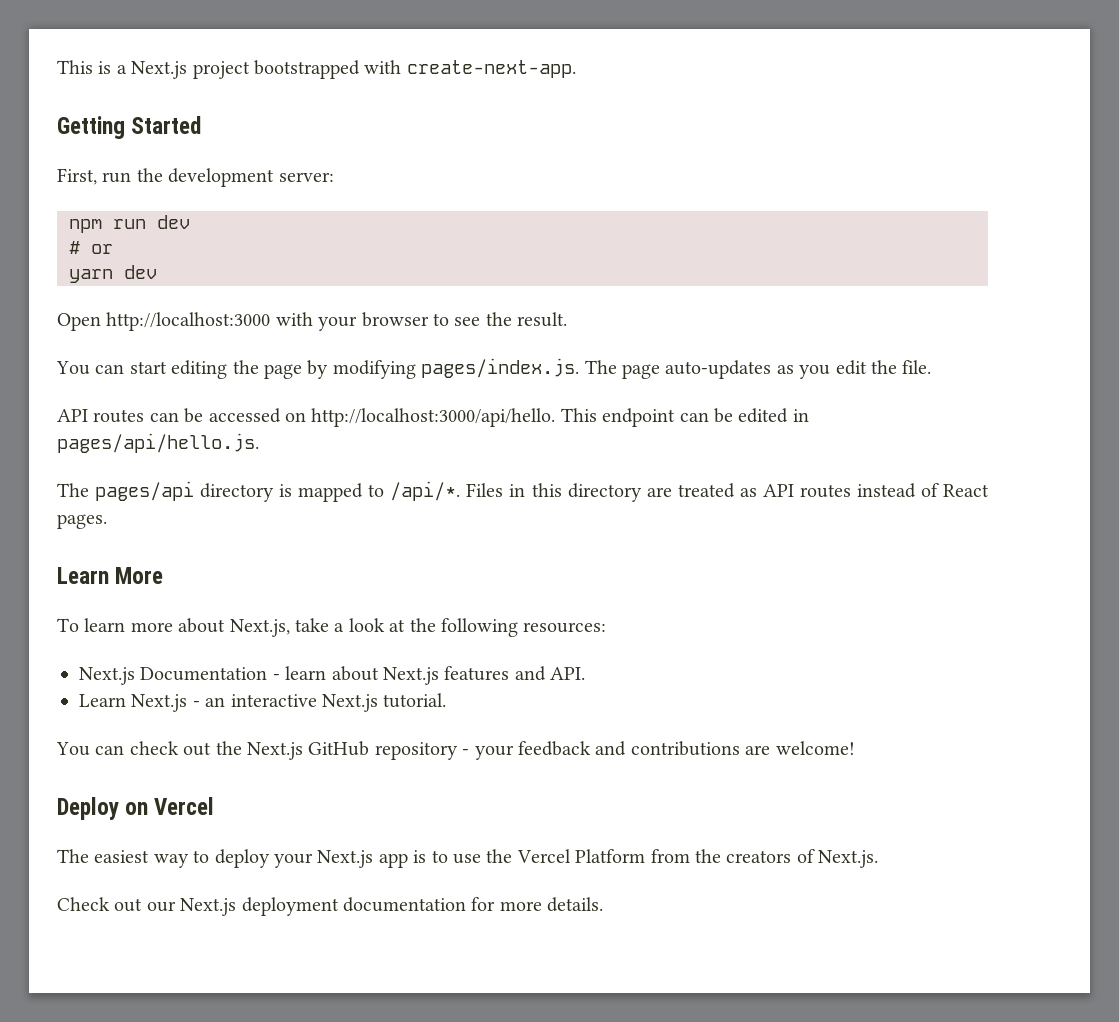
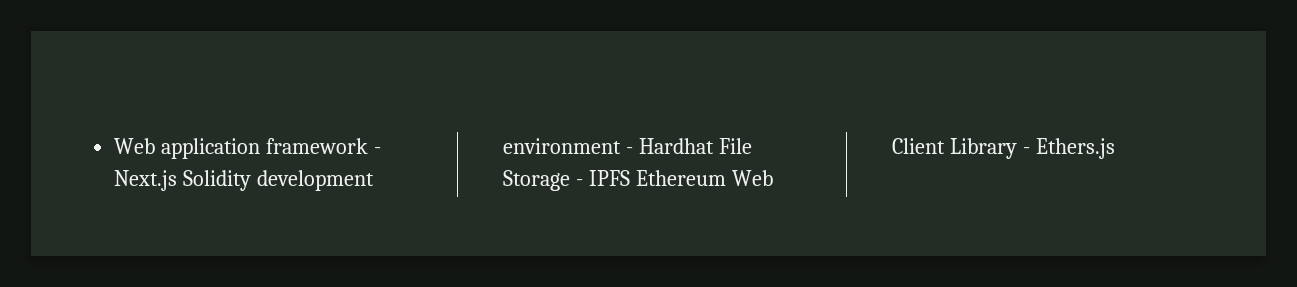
[57,60,576,79] [57,116,202,139] [57,168,334,187] [69,215,190,233] [69,241,113,254] [69,265,157,283] [57,312,568,331] [56,358,932,379] [57,408,809,427] [57,433,259,453] [57,481,989,502] [57,514,107,529] [57,567,164,584] [57,618,607,637] [79,666,586,685] [79,693,447,712] [56,741,855,760] [57,797,215,820] [57,849,879,868] [57,897,604,916] This is a Next.js project bootstrapped with create-next-app. // Getting Started // First, run the development server: // npm run dev // # or // yarn dev // Open http://localhost:3000 with your browser to see the result. // You can start editing the page by modifying pages/index.js. The page auto-updates as you edit the file. // API routes can be accessed on http://localhost:3000/api/hello. This endpoint can be edited in pages/api/hello.js. // The pages/api directory is mapped to /api/*. Files in this directory are treated as API routes instead of React pages. // Learn More // To learn more about Next.js, take a look at the following resources: // Next.js Documentation - learn about Next.js features and API. // Learn Next.js - an interactive Next.js tutorial. // You can check out the Next.js GitHub repository - your feedback and contributions are welcome! // Deploy on Vercel // The easiest way to deploy your Next.js app is to use the Vercel Platform from the creators of Next.js. // Check out our Next.js deployment documentation for more details. -> [114,138,382,159] [114,170,375,191] [503,138,753,154] [503,170,773,191] [892,138,1116,159] Web application framework - Next.js Solidity development environment - Hardhat File Storage - IPFS Ethereum Web Client Library - Ethers.js

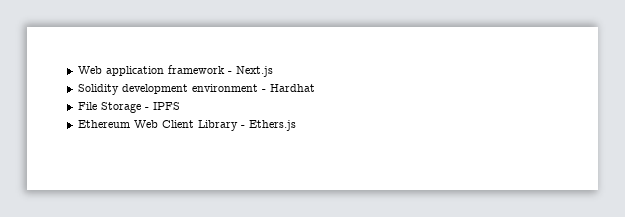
(178, 180) none -> (273, 71) //
(715, 146) none -> (315, 88) //
(631, 178) none -> (180, 106) //

